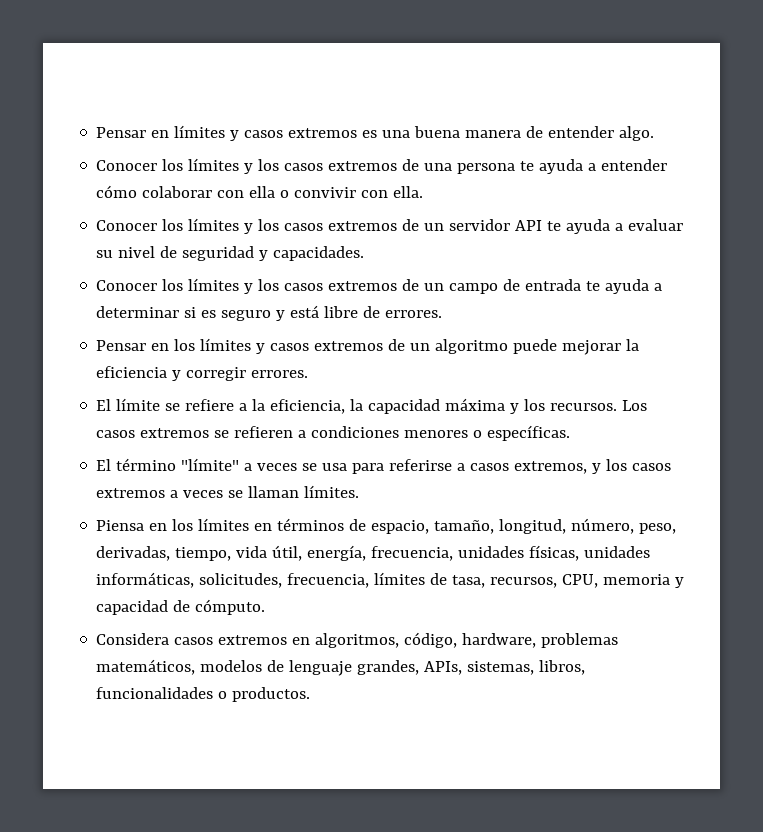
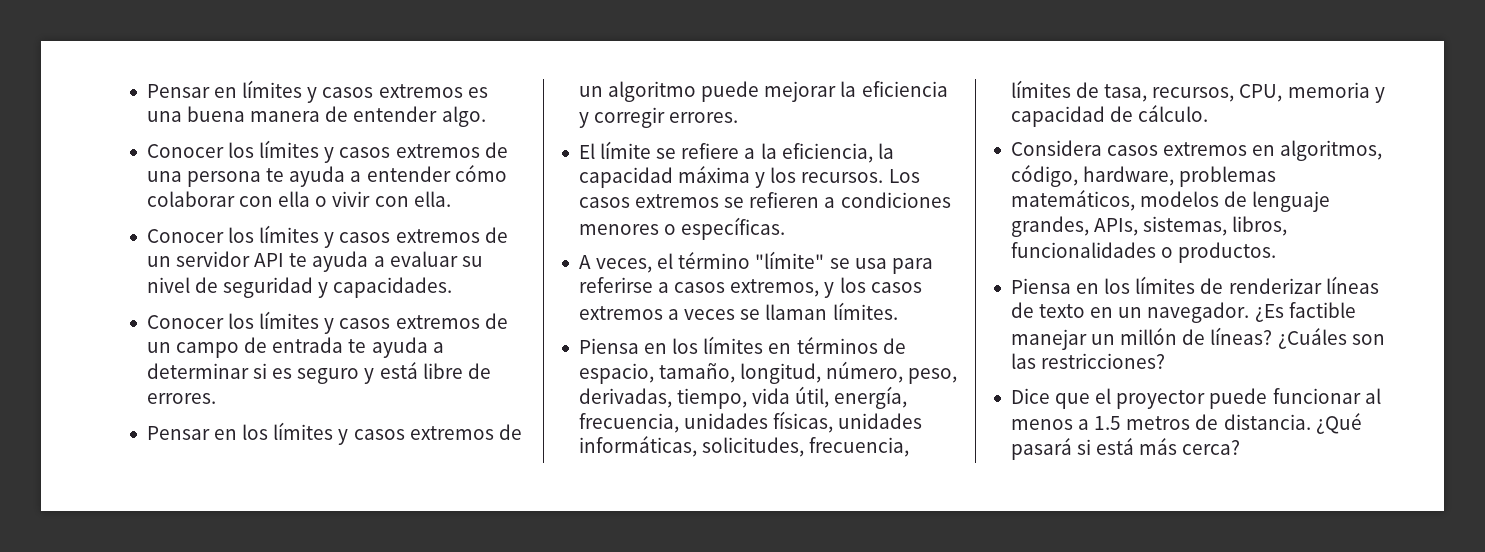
[258,159,280,171] los -> (335, 155) none
[294,187,357,198] convivir -> [332,191,371,207] vivir
[258,219,280,231] los -> (335, 240) none
[258,279,280,291] los -> (335, 326) none
[96,458,298,471] El término "límite" a veces -> [578,251,825,273] A veces, el término "límite"
[195,599,266,615] cómputo. -> [1138,105,1209,122] cálculo.
(311, 694) none -> [1010,276,1379,294] [1010,302,1356,323] [1010,327,1385,350] [1010,353,1166,369] [1010,388,1381,409] [1010,413,1362,434] [1010,438,1241,460] // Piensa en los límites de renderizar líneas de texto en un navegador. ¿Es factible manejar un millón de líneas? ¿Cuáles son las restricciones? // Dice que el proyector puede funcionar al menos a 1.5 metros de distancia. ¿Qué pasará si está más cerca?

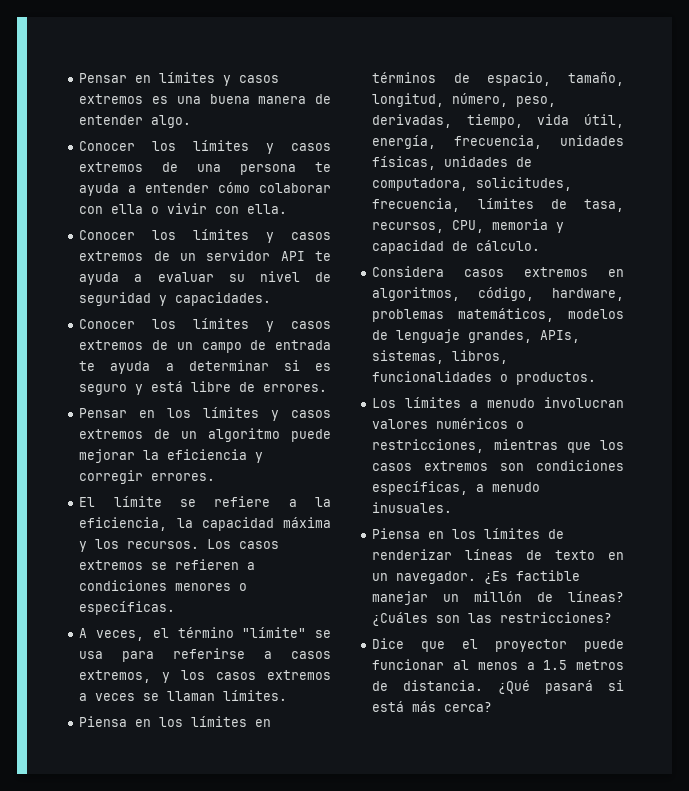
[578,436,697,457] informáticas, -> [516,157,533,167] [372,178,469,191] de computadora,
(1277, 252) none -> [372,397,624,408] [372,418,525,429] [372,439,624,453] [372,460,624,471] [372,481,541,495] [372,502,453,513] // Los límites a menudo involucran valores numéricos o restricciones, mientras que los casos extremos son condiciones específicas, a menudo inusuales.

